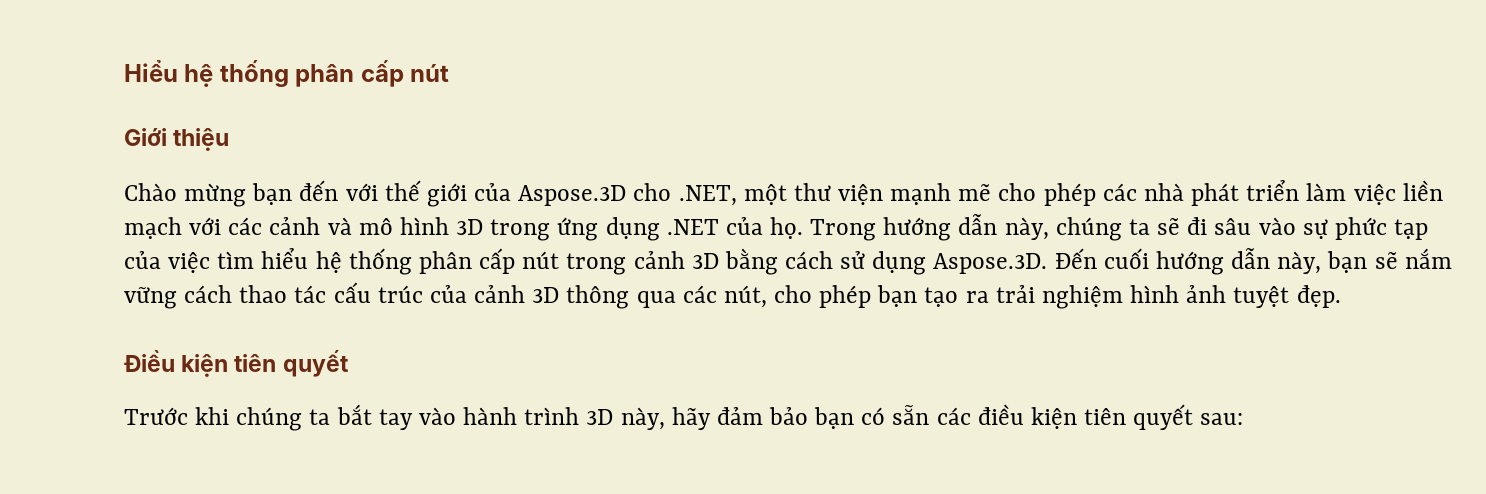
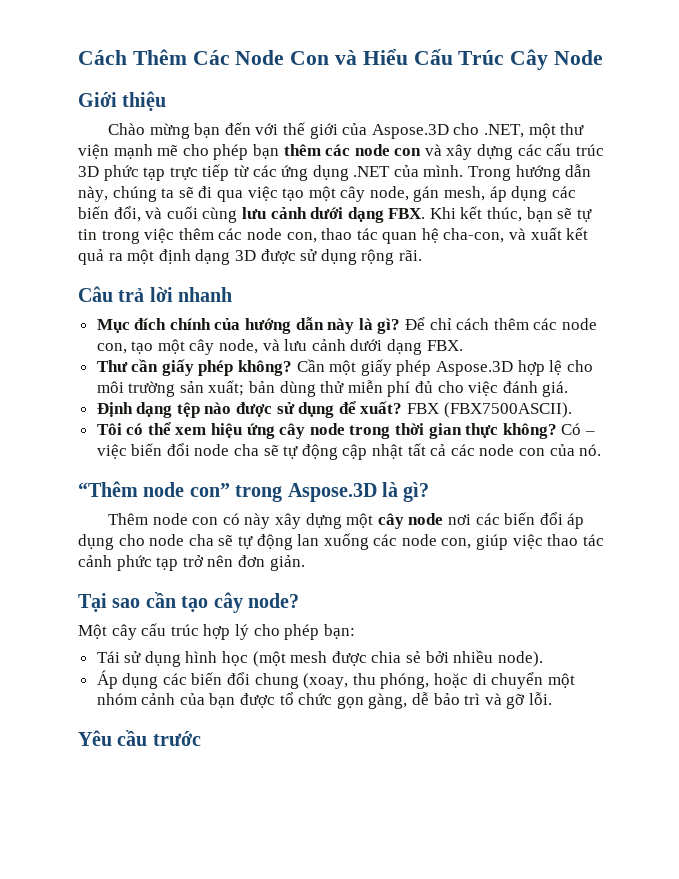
[124,60,450,87] Hiểu hệ thống phân cấp nút -> [78,49,604,70] Cách Thêm Các Node Con và Hiểu Cấu Trúc Cây Node
[1102,180,1443,206] [124,217,551,241] các nhà phát triển làm việc liền mạch với các cảnh và mô hình 3D trong -> [252,143,604,160] [78,164,277,181] bạn thêm các node con và xây dựng các cấu trúc 3D phức tạp trực tiếp từ các
[770,217,804,239] họ. -> [423,165,464,177] mình.
[1214,217,1429,240] [124,248,1452,275] [124,282,1341,309] [124,350,349,377] [124,404,1244,431] sâu vào sự phức tạp của việc tìm hiểu hệ thống phân cấp nút trong cảnh 3D bằng cách sử dụng Aspose.3D. Đến cuối hướng dẫn này, bạn sẽ nắm vững cách thao tác cấu trúc của cảnh 3D thông qua các nút, cho phép bạn tạo ra trải nghiệm hình ảnh tuyệt đẹp. // Điều kiện tiên quyết // Trước khi chúng ta bắt tay vào hành trình 3D này, hãy đảm bảo bạn có sẵn các điều kiện tiên quyết sau: -> [216,186,576,202] [78,206,592,223] [78,227,589,244] [78,249,422,265] [78,286,233,302] [96,317,597,334] [96,339,463,355] [96,359,593,376] [96,380,569,397] [96,401,572,418] [96,422,595,439] [96,443,602,460] [78,481,430,502] [108,512,585,529] [78,533,604,550] [78,555,305,571] [78,592,299,613] [78,623,355,640] [96,650,543,667] [96,670,575,689] [96,692,552,709] [78,730,201,746] qua việc tạo một cây node, gán mesh, áp dụng các biến đổi, và cuối cùng lưu cảnh dưới dạng FBX. Khi kết thúc, bạn sẽ tự tin trong việc thêm các node con, thao tác quan hệ cha‑con, và xuất kết quả ra một định dạng 3D được sử dụng rộng rãi. // Câu trả lời nhanh // Mục đích chính của hướng dẫn này là gì? Để chỉ cách thêm các node con, tạo một cây node, và lưu cảnh dưới dạng FBX. // Thư cần giấy phép không? Cần một giấy phép Aspose.3D hợp lệ cho môi trường sản xuất; bản dùng thử miễn phí đủ cho việc đánh giá. // Định dạng tệp nào được sử dụng để xuất? FBX (FBX7500ASCII). // Tôi có thể xem hiệu ứng cây node trong thời gian thực không? Có – việc biến đổi node cha sẽ tự động cập nhật tất cả các node con của nó. // “Thêm node con” trong Aspose.3D là gì? // Thêm node con có này xây dựng một cây node nơi các biến đổi áp dụng cho node cha sẽ tự động lan xuống các node con, giúp việc thao tác cảnh phức tạp trở nên đơn giản. // Tại sao cần tạo cây node? // Một cây cấu trúc hợp lý cho phép bạn: // Tái sử dụng hình học (một mesh được chia sẻ bởi nhiều node). // Áp dụng các biến đổi chung (xoay, thu phóng, hoặc di chuyển một nhóm cảnh của bạn được tổ chức gọn gàng, dễ bảo trì và gỡ lỗi. // Yêu cầu trước

